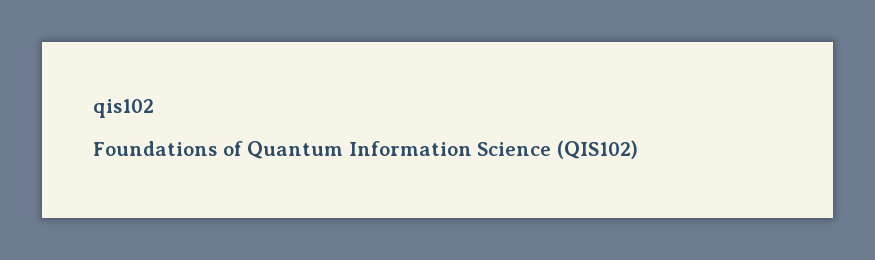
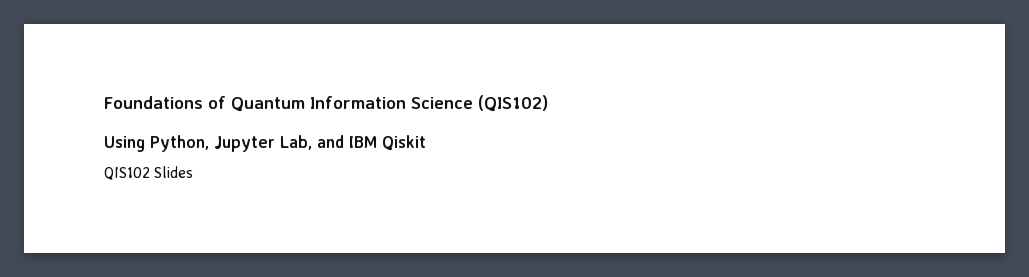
[93,99,154,118] qis102 // -> (104, 102) none
(638, 149) none -> [104,135,426,152] [104,166,194,180] // Using Python, Jupyter Lab, and IBM Qiskit // QIS102 Slides

